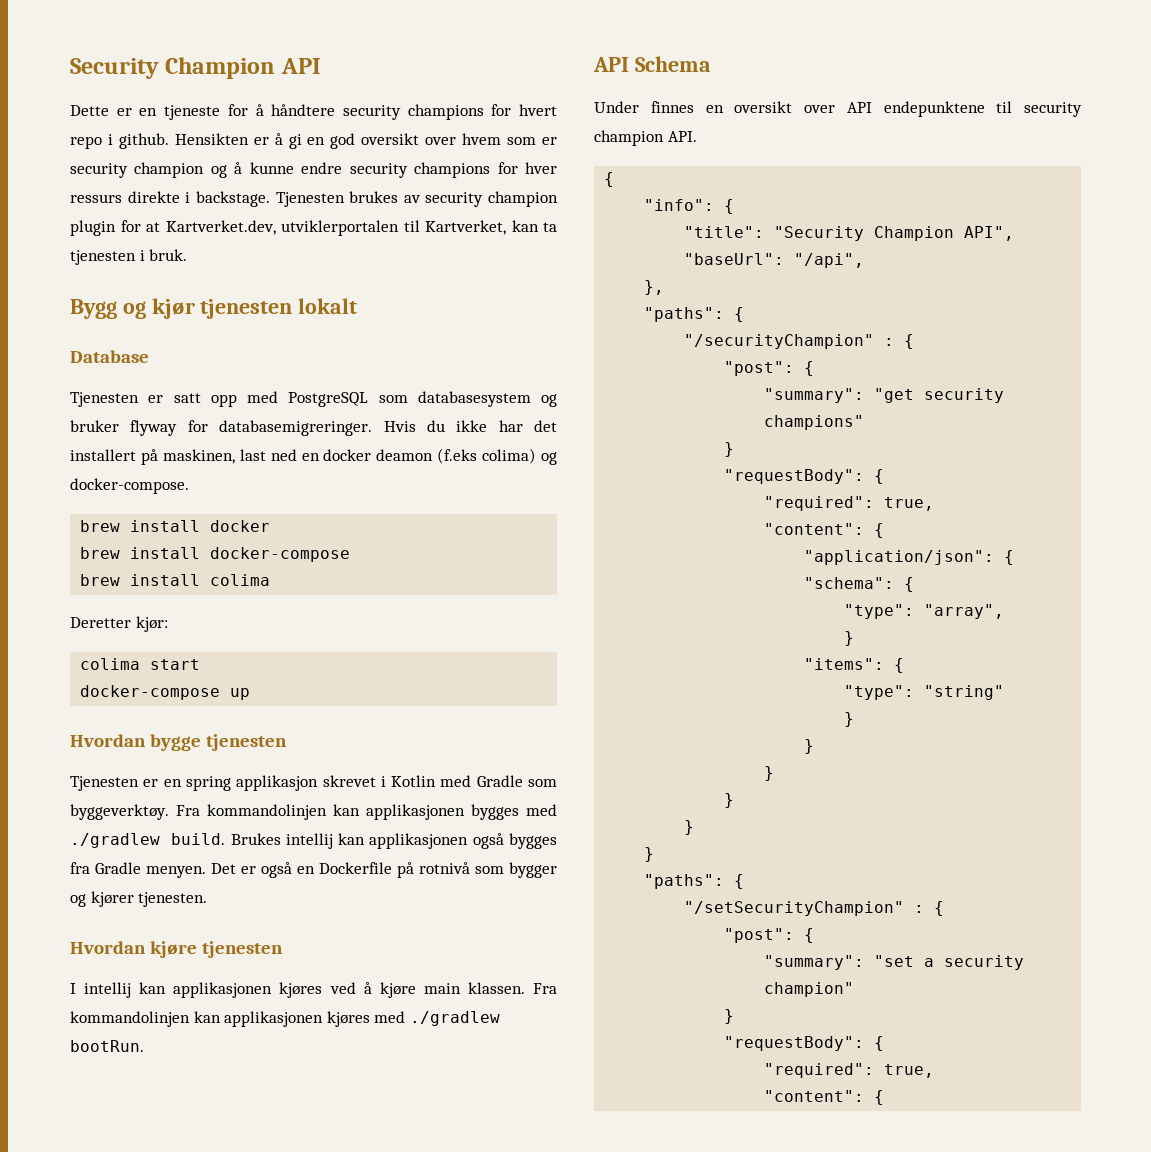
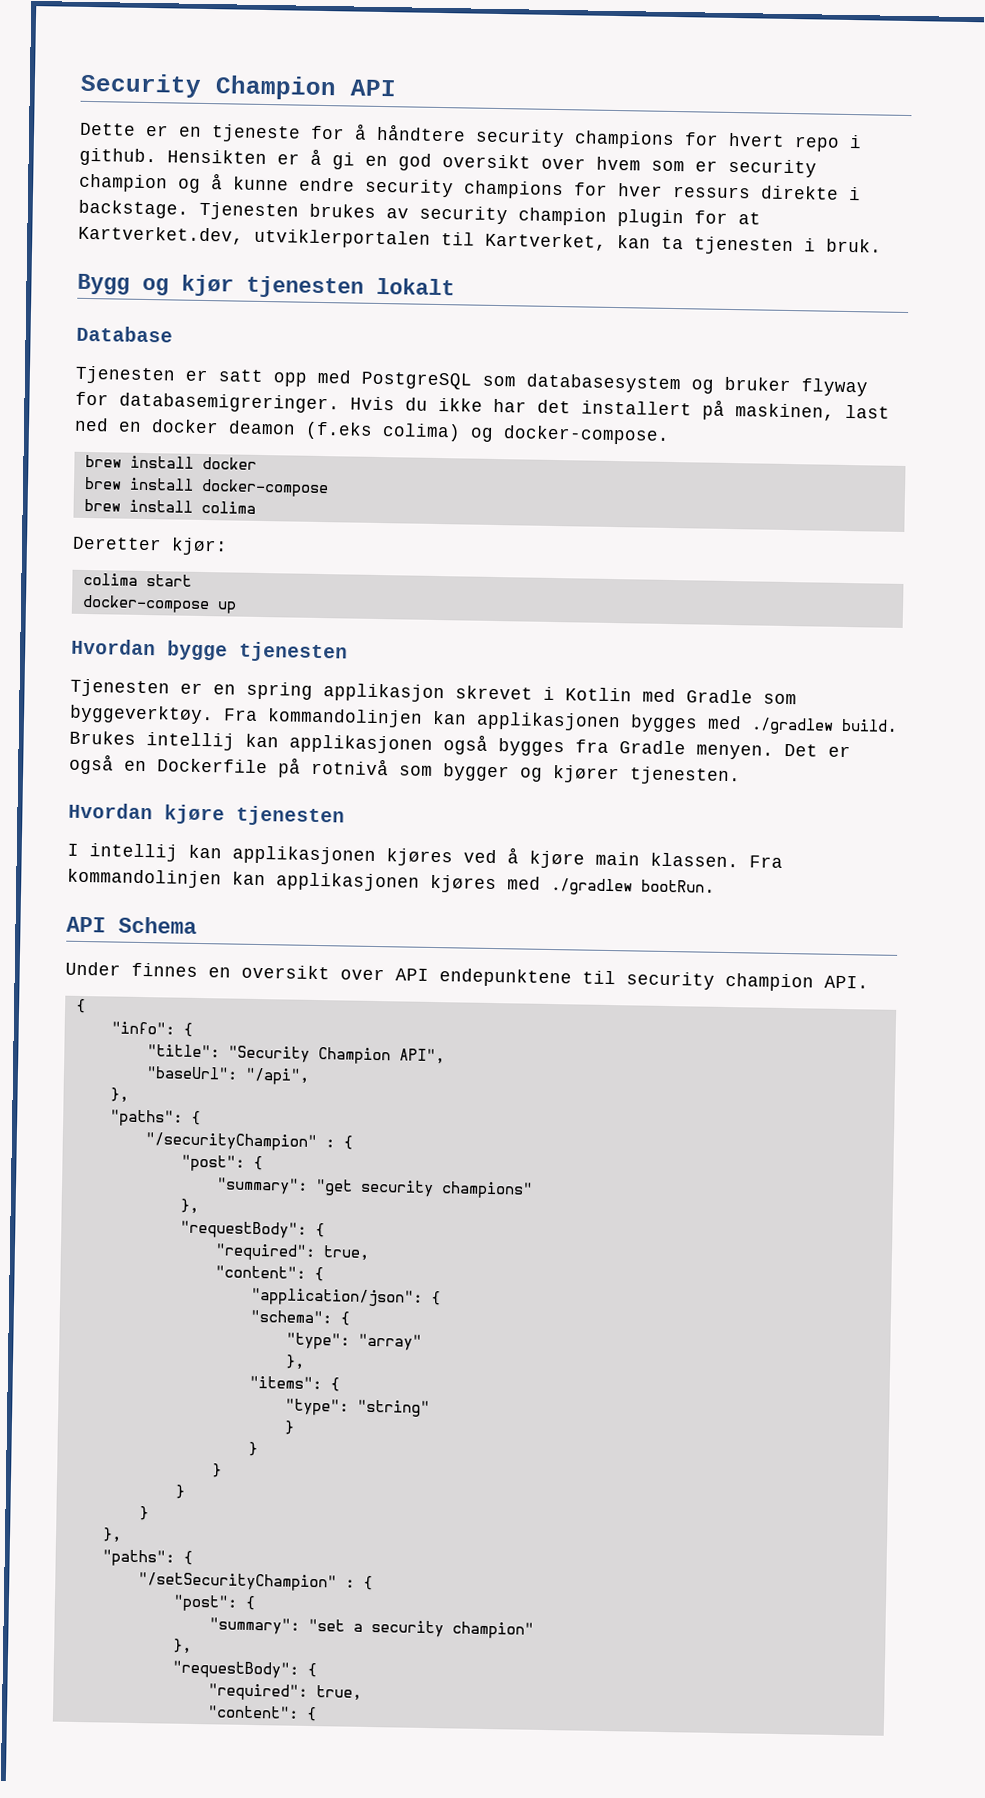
[724,442,735,457] } -> [179,1198,199,1215] },
[924,604,1005,619] [844,631,855,646] "array", // } -> [357,1333,422,1351] [284,1354,305,1370] "array" // },
[644,847,655,862] } -> [101,1527,122,1543] },
[724,1009,735,1024] } -> [172,1638,192,1654] },

